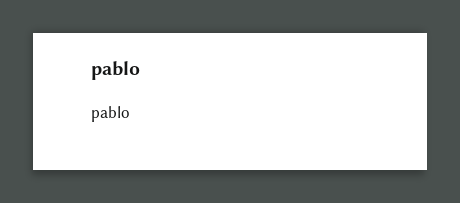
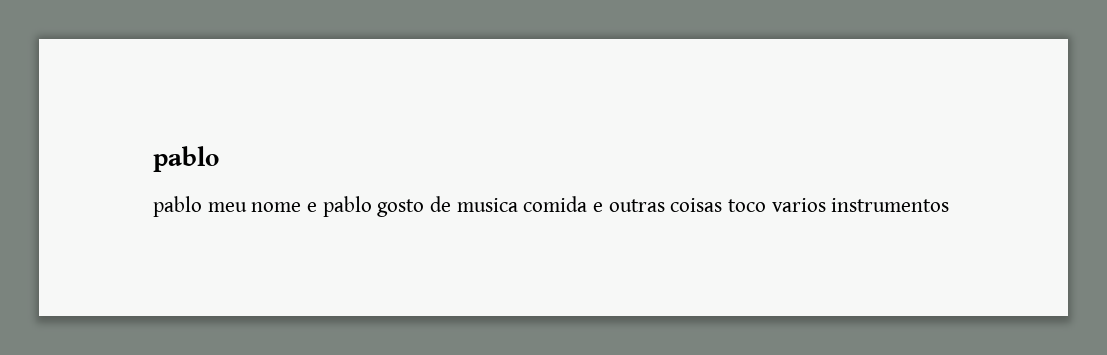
(130, 114) none -> [207,196,950,217] meu nome e pablo gosto de musica comida e outras coisas toco varios instrumentos

